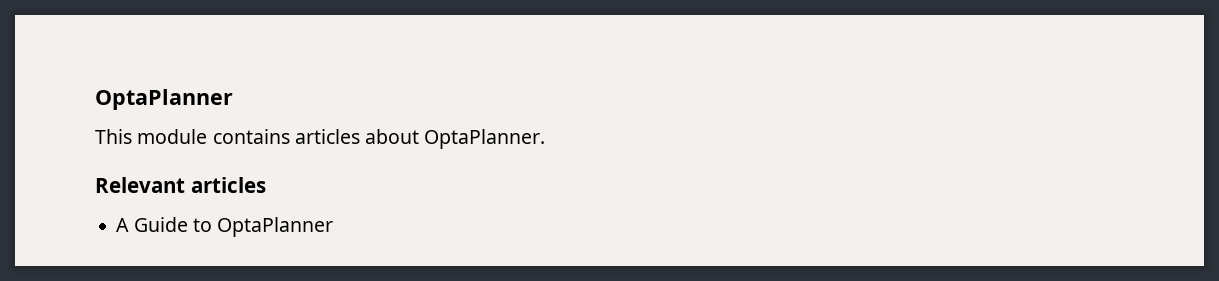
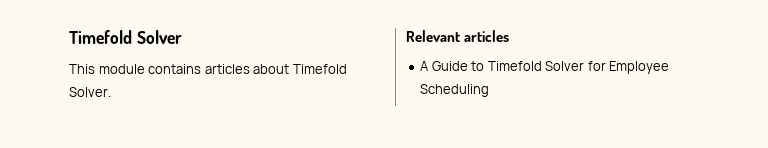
[95,89,233,110] OptaPlanner -> [69,30,182,44] Timefold Solver
[424,129,546,149] OptaPlanner. -> [292,64,347,74] [69,87,111,97] Timefold Solver.
[217,217,334,237] OptaPlanner -> [487,61,670,74] [420,84,490,97] Timefold Solver for Employee Scheduling

